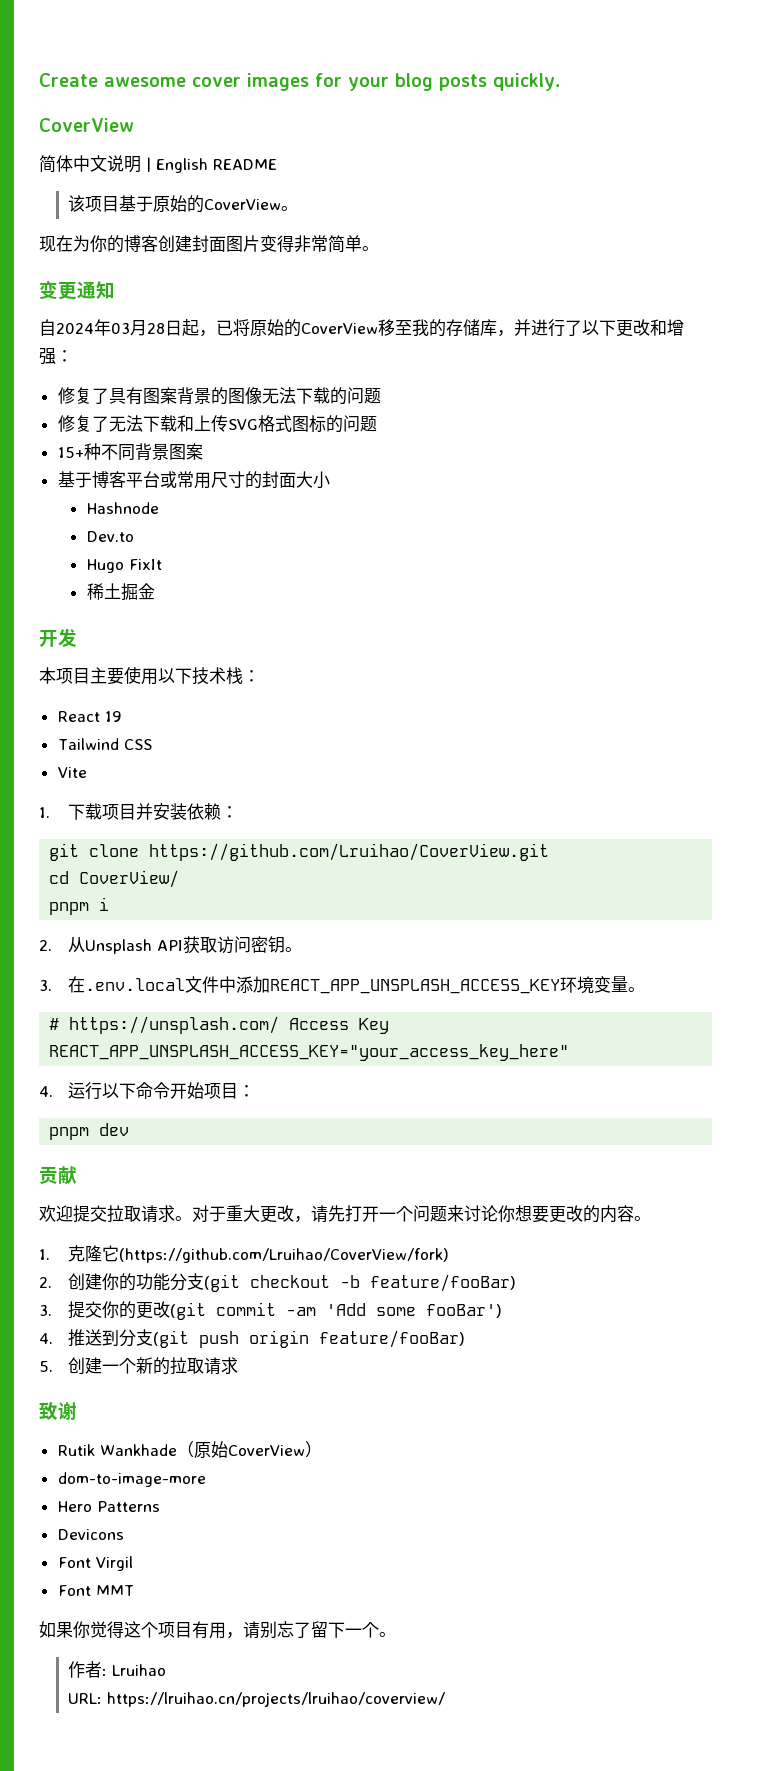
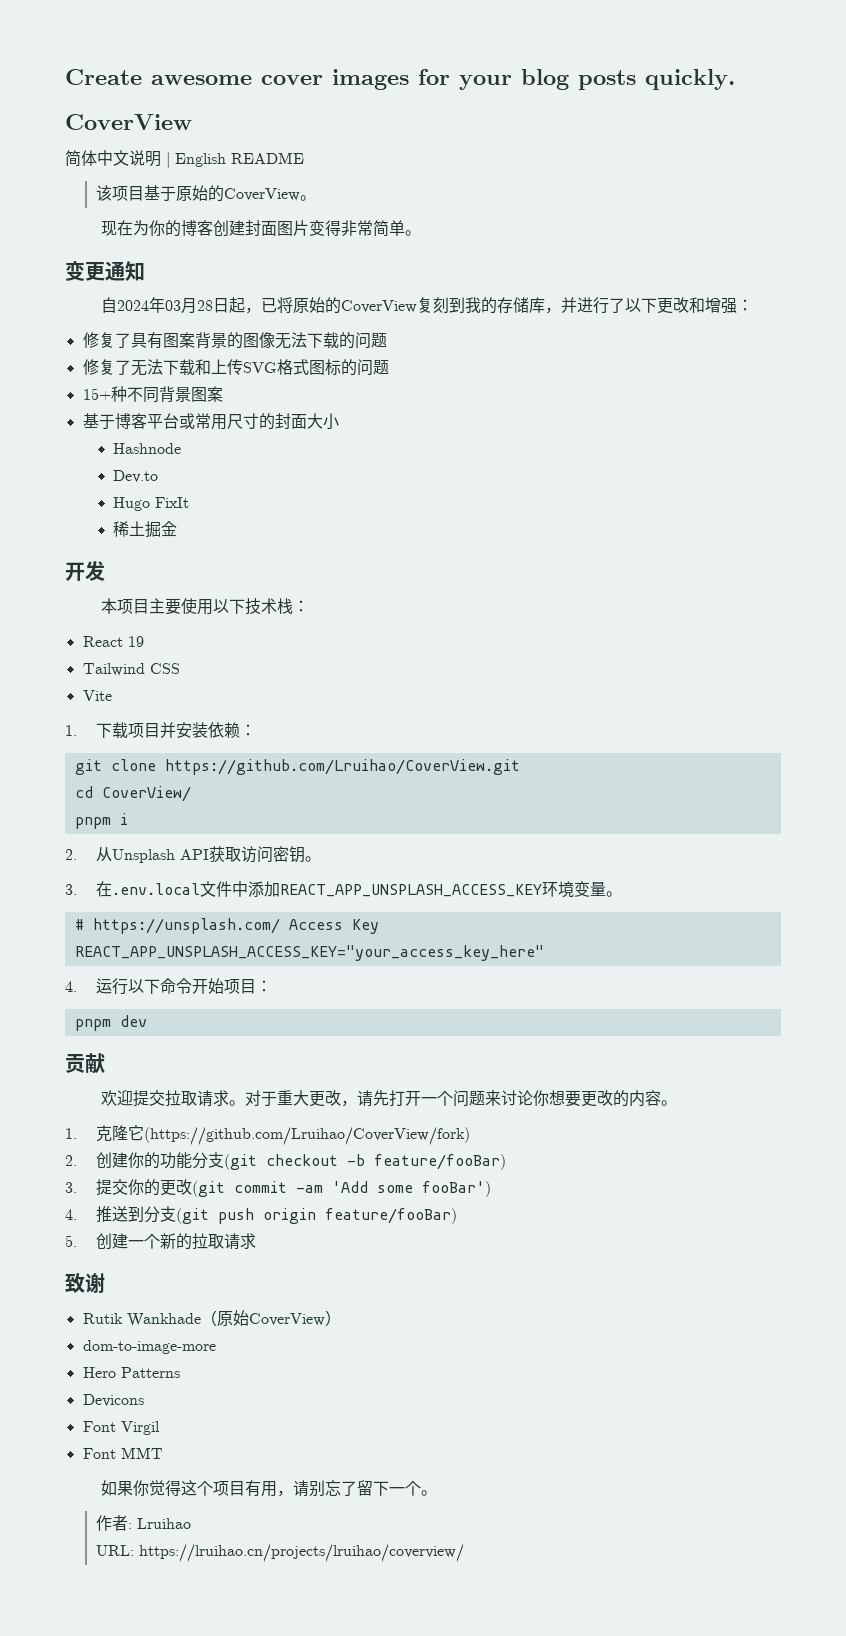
[378,319,412,336] 移至 -> [417,297,466,314] 复刻到

